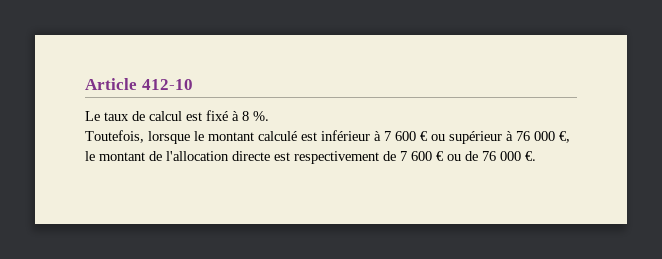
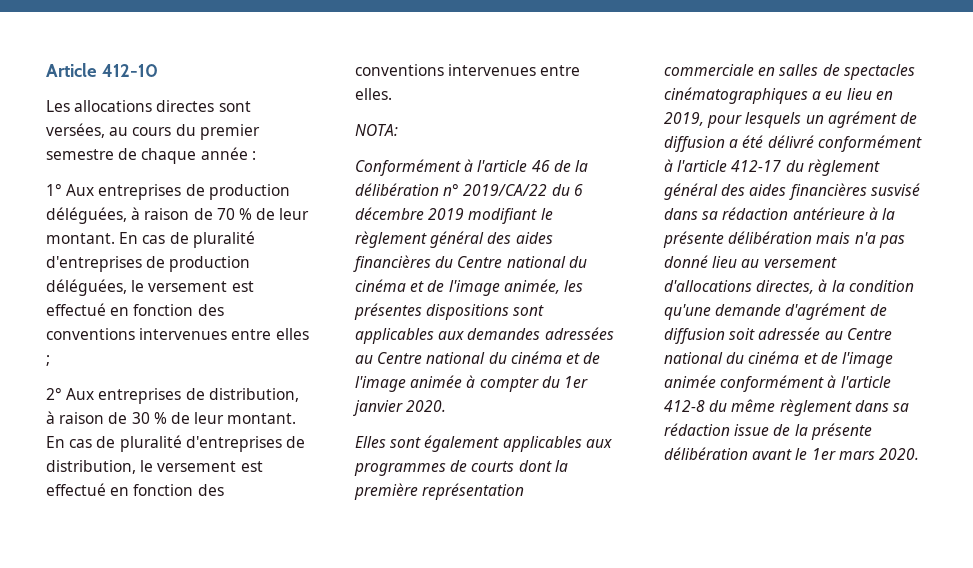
[85,110,269,121] [85,130,570,144] [85,151,536,164] Le taux de calcul est fixé à 8 %. // Toutefois, lorsque le montant calculé est inférieur à 7 600 € ou supérieur à 76 000 €, le montant de l'allocation directe est respectivement de 7 600 € ou de 76 000 €. -> [46,100,251,112] [46,123,260,140] [46,147,256,164] [46,184,290,200] [46,207,310,224] [46,231,255,248] [46,256,251,272] [46,279,254,296] [46,303,224,316] [46,328,309,340] [46,355,50,366] [46,388,299,404] [46,411,297,424] [46,435,305,452] [46,460,263,474] [46,483,224,496] [355,64,581,76] [355,88,392,100] [355,124,398,136] [355,159,588,176] [355,183,583,196] [355,207,553,224] [355,231,553,248] [353,255,587,272] [355,279,583,296] [354,303,545,320] [355,327,614,344] [355,351,601,364] [355,375,588,392] [353,400,447,416] [355,435,612,452] [354,460,568,476] [354,483,525,500] [664,64,915,80] [664,87,893,104] [664,111,917,128] [664,135,922,152] [664,159,880,176] [664,183,920,200] [664,207,895,220] [663,231,905,248] [664,255,837,268] [664,279,914,294] [664,303,887,320] [664,327,892,344] [664,351,893,368] [664,375,891,392] [664,399,909,416] [664,423,872,440] [664,447,919,460] Les allocations directes sont versées, au cours du premier semestre de chaque année : // 1° Aux entreprises de production déléguées, à raison de 70 % de leur montant. En cas de pluralité d'entreprises de production déléguées, le versement est effectué en fonction des conventions intervenues entre elles ; // 2° Aux entreprises de distribution, à raison de 30 % de leur montant. En cas de pluralité d'entreprises de distribution, le versement est effectué en fonction des conventions intervenues entre elles. // NOTA: // Conformément à l'article 46 de la délibération n° 2019/CA/22 du 6 décembre 2019 modifiant le règlement général des aides financières du Centre national du cinéma et de l'image animée, les présentes dispositions sont applicables aux demandes adressées au Centre national du cinéma et de l'image animée à compter du 1er janvier 2020. // Elles sont également applicables aux programmes de courts dont la première représentation commerciale en salles de spectacles cinématographiques a eu lieu en 2019, pour lesquels un agrément de diffusion a été délivré conformément à l'article 412-17 du règlement général des aides financières susvisé dans sa rédaction antérieure à la présente délibération mais n'a pas donné lieu au versement d'allocations directes, à la condition qu'une demande d'agrément de diffusion soit adressée au Centre national du cinéma et de l'image animée conformément à l'article 412-8 du même règlement dans sa rédaction issue de la présente délibération avant le 1er mars 2020.

